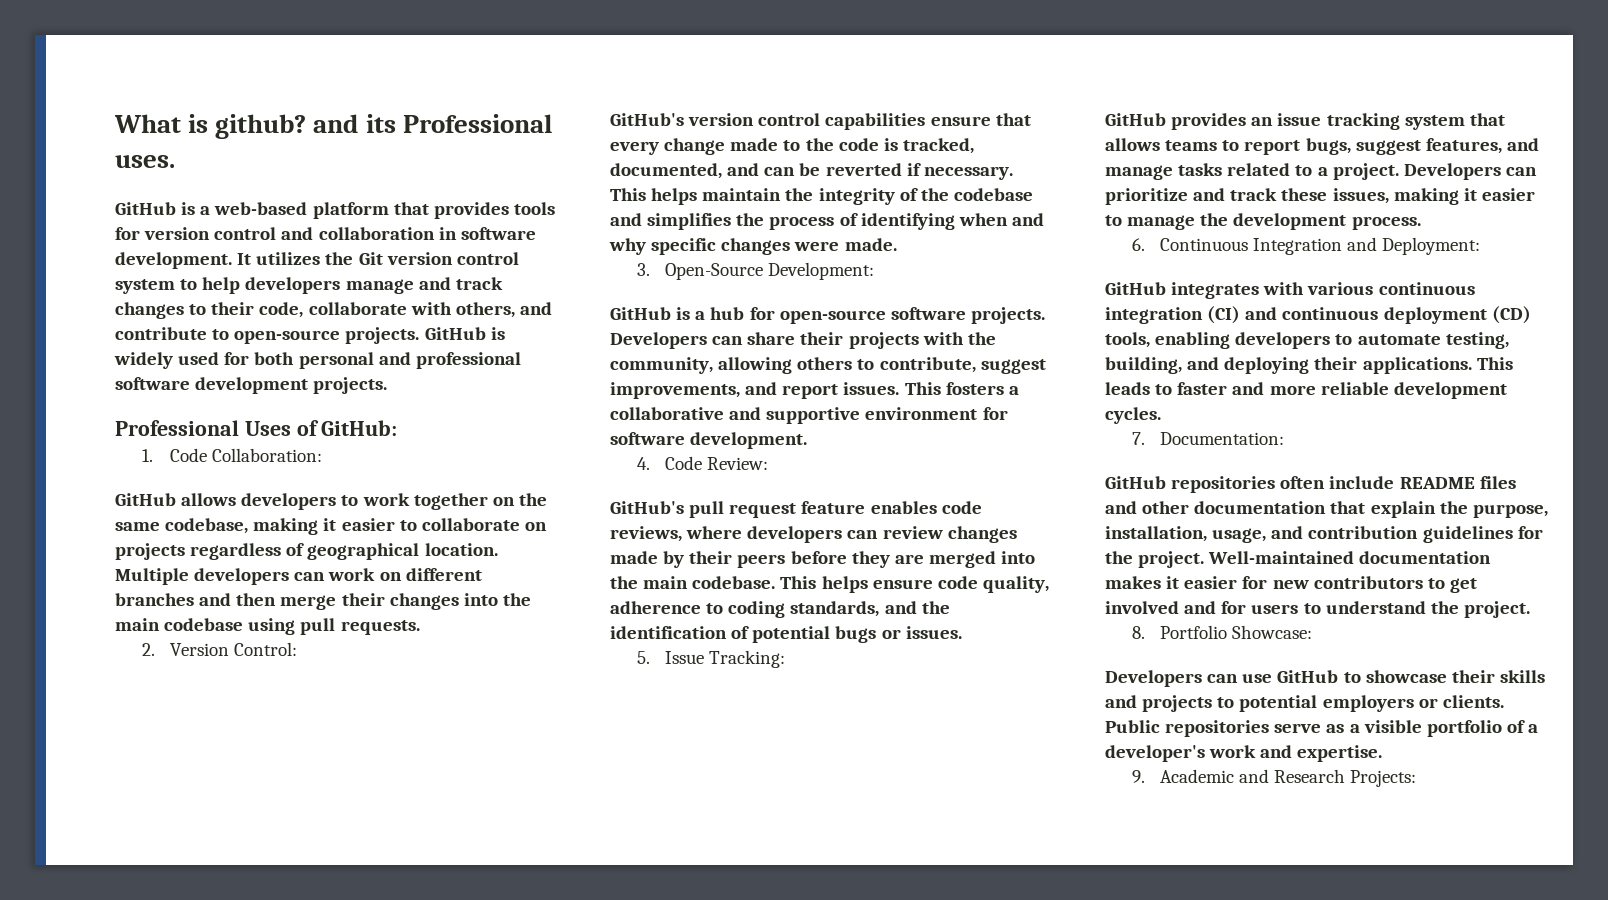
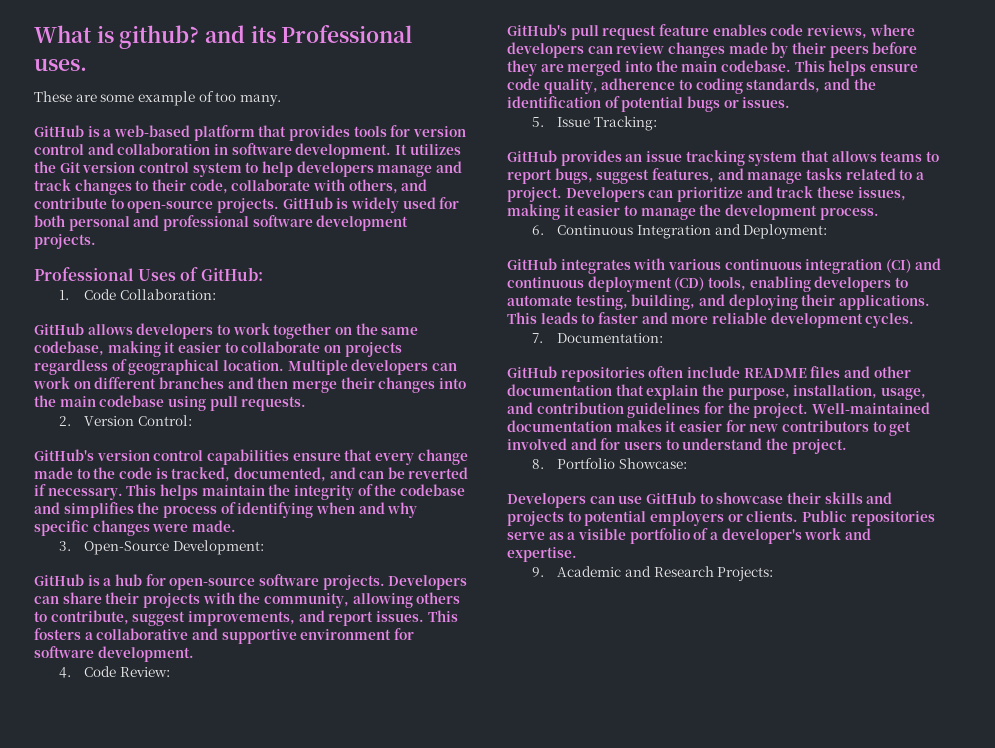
(175, 161) none -> [34,91,281,106] // These are some example of too many.

